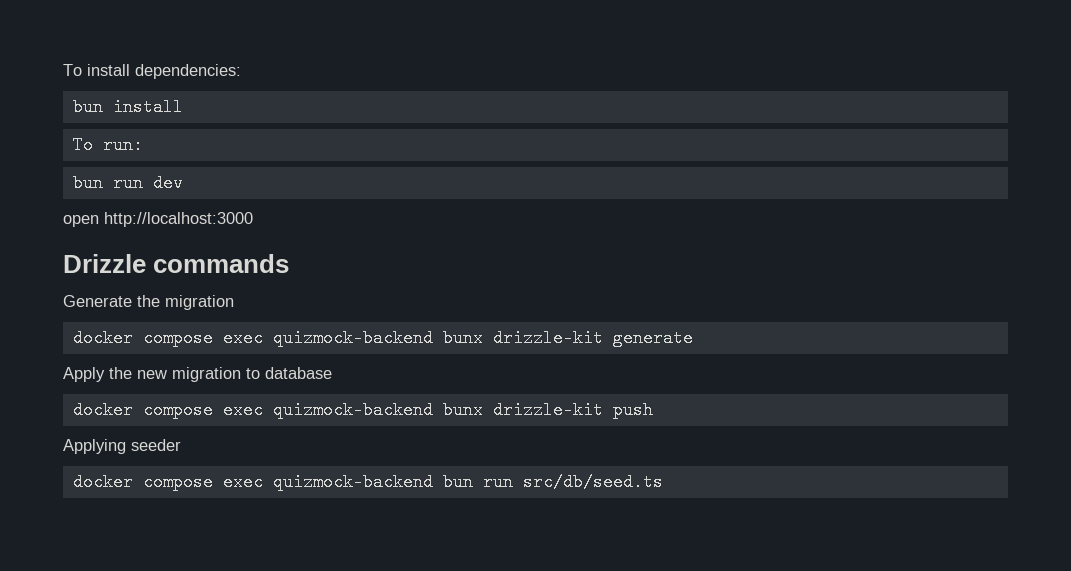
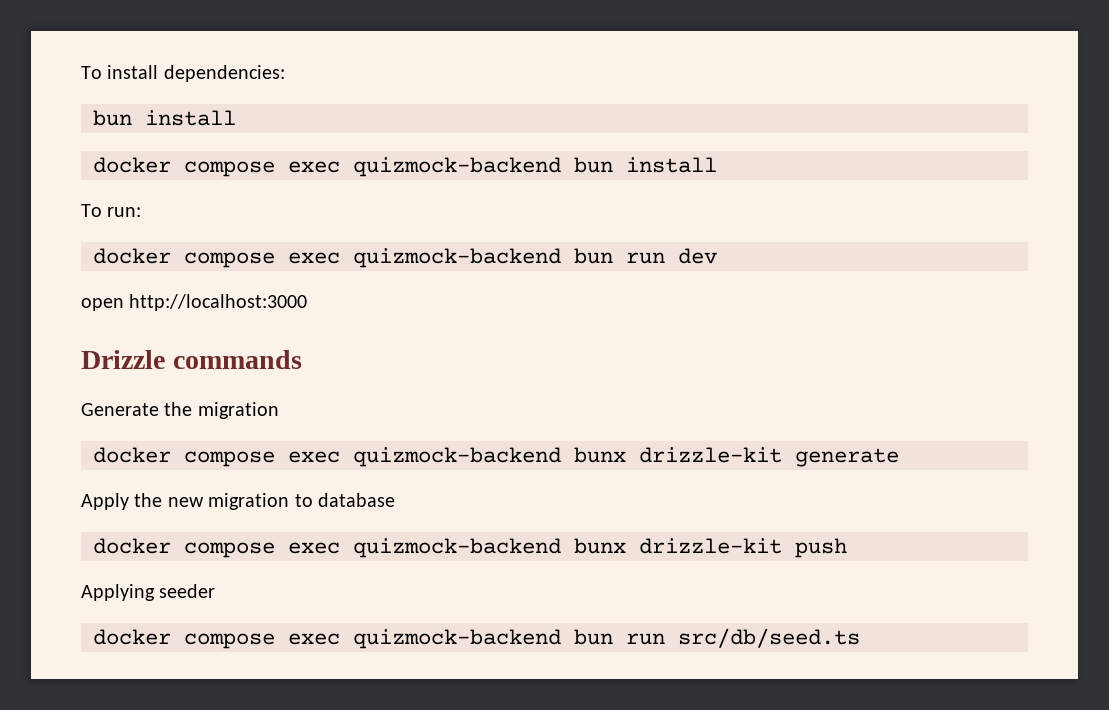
[72,136,143,154] To run: // -> [93,157,717,177] [81,204,142,217] [93,248,561,268] docker compose exec quizmock-backend bun install // To run: // docker compose exec quizmock-backend

